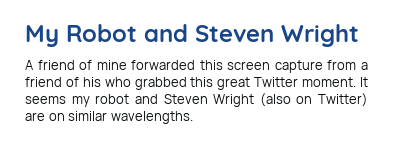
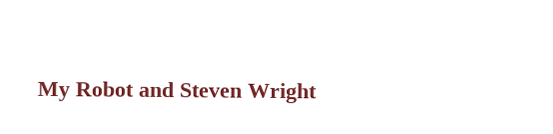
[25,60,368,73] [25,77,368,90] [25,93,368,107] [25,111,193,124] // A friend of mine forwarded this screen capture from a friend of his who grabbed this great Twitter moment. It seems my robot and Steven Wright (also on Twitter) are on similar wavelengths. -> (317, 93) none

